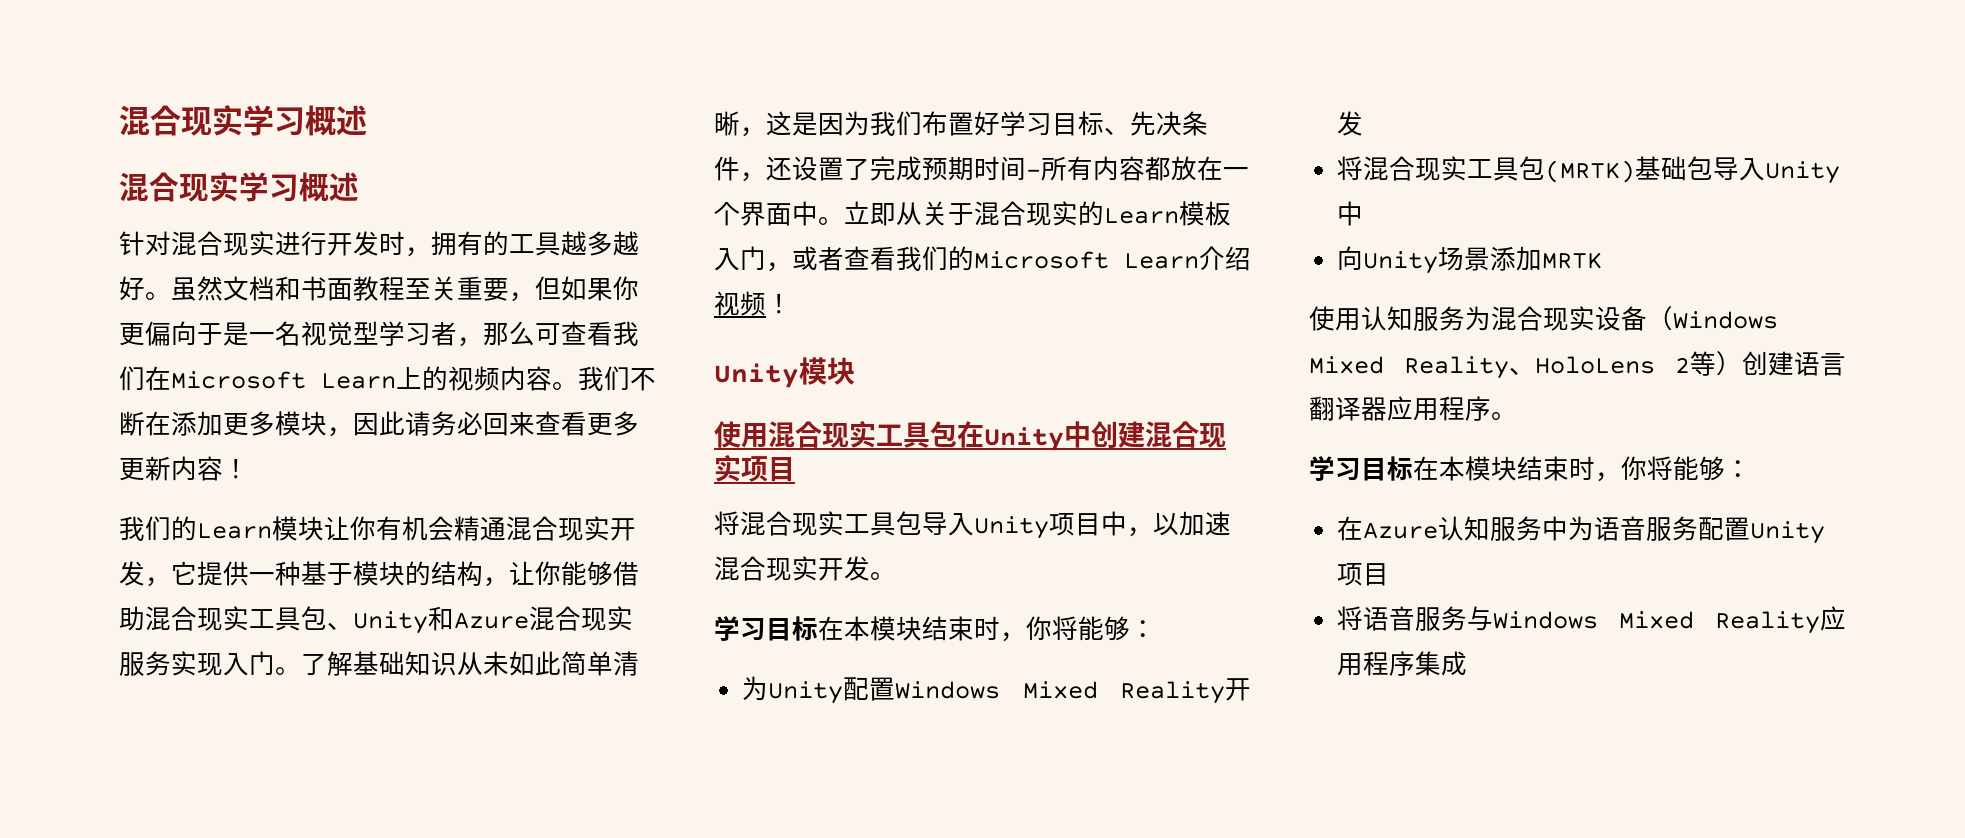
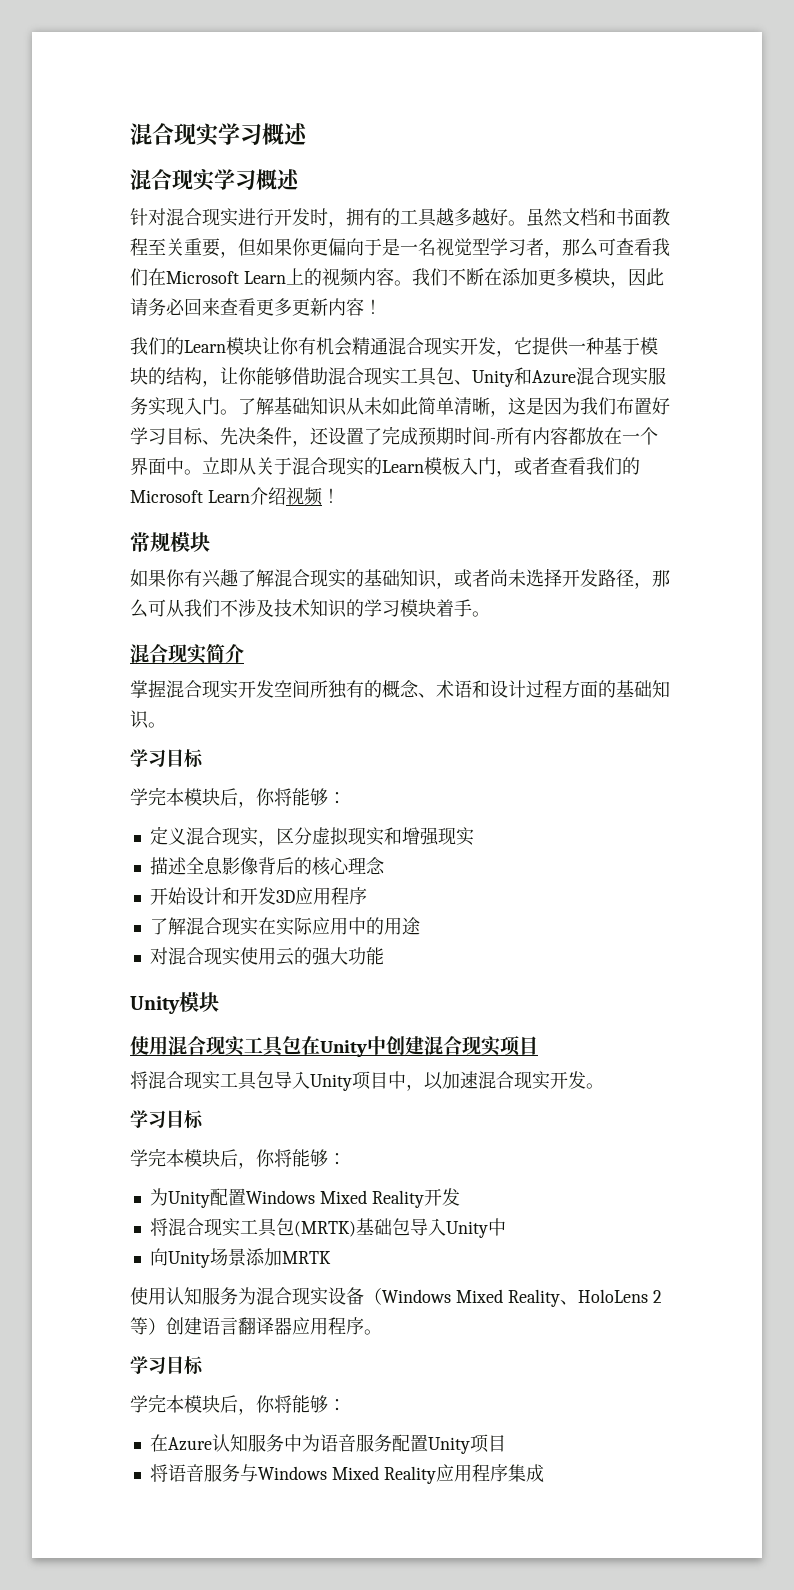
(792, 303) none -> [130,532,210,552] [130,568,670,589] [130,599,490,618] [130,644,244,664] [130,680,670,699] [130,710,166,729] [130,749,204,768] [130,787,346,808] [149,826,474,847] [149,857,385,876] [149,887,367,905] [149,917,420,936] [149,947,384,966] // 常规模块 // 如果你有兴趣了解混合现实的基础知识，或者尚未选择开发路径，那么可从我们不涉及技术知识的学习模块着手。 // 混合现实简介 // 掌握混合现实开发空间所独有的概念、术语和设计过程方面的基础知识。 // 学习目标 // 学完本模块后，你将能够： // 定义混合现实，区分虚拟现实和增强现实 // 描述全息影像背后的核心理念 // 开始设计和开发3D应用程序 // 了解混合现实在实际应用中的用途 // 对混合现实使用云的强大功能
[818,616,1000,641] 在本模块结束时 -> [130,1148,238,1167] // 学完本模块后
[1413,456,1595,481] 在本模块结束时 -> [130,1394,238,1413] // 学完本模块后

